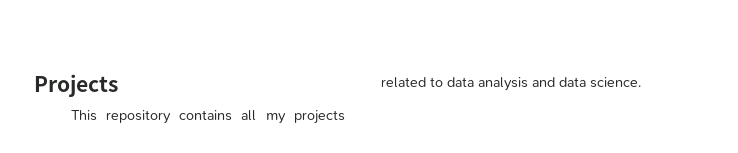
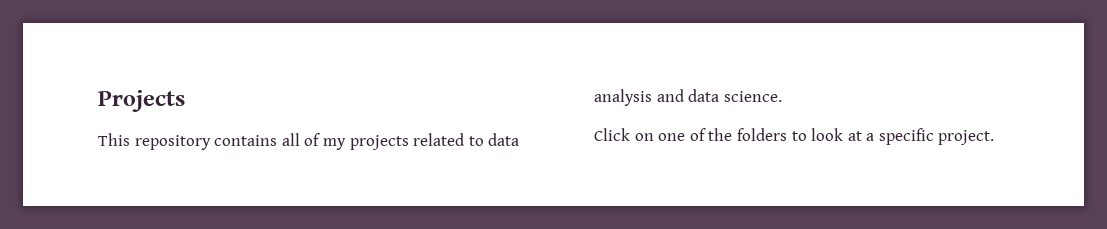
(257, 115) none -> [304,133,321,146] of
(641, 82) none -> [594,128,995,145] // Click on one of the folders to look at a specific project.

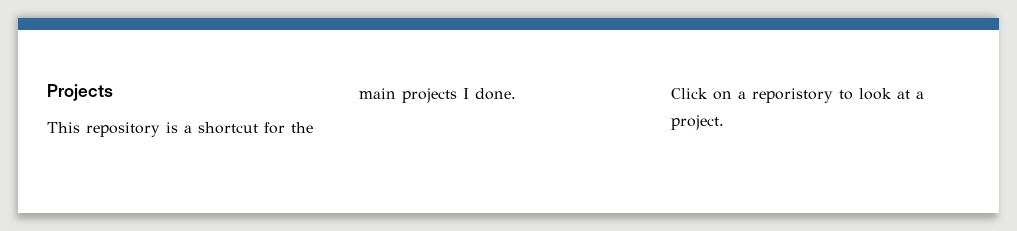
[214,133,520,150] [594,89,782,106] [594,128,787,141] contains all of my projects related to data analysis and data science. // Click on one of the folders -> [166,122,313,134] [359,88,516,103] [671,88,833,103] is a shortcut for the main projects I done. // Click on a reporistory
[878,128,934,145] specific -> (924, 95) none

